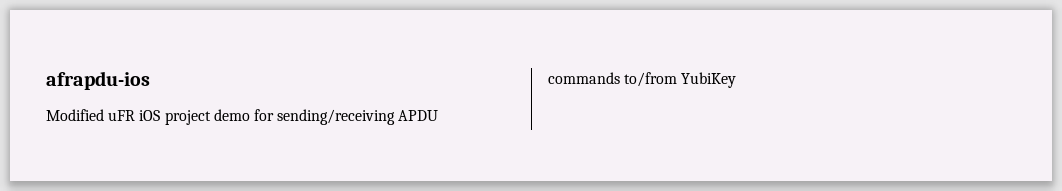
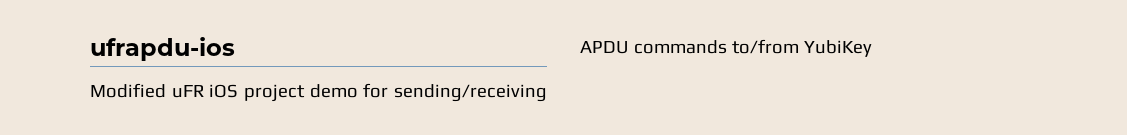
[46,71,150,90] afrapdu-ios -> [90,37,235,61] ufrapdu-ios

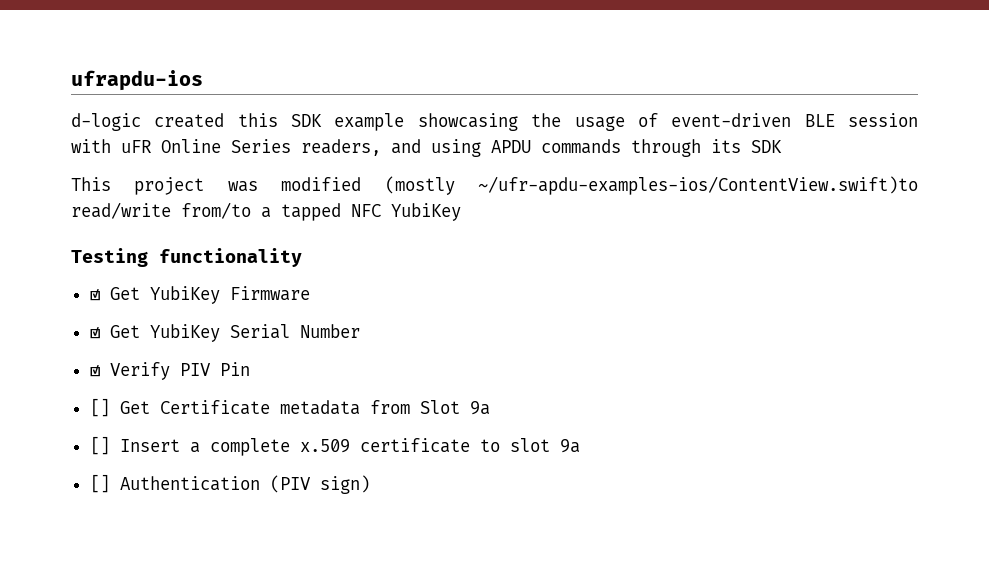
[90,83,547,102] [580,39,872,57] Modified uFR iOS project demo for sending/receiving APDU commands to/from YubiKey -> [71,113,919,131] [71,139,782,157] [71,176,918,195] [71,202,461,221] [71,248,302,267] [89,286,310,304] [89,324,360,342] [89,362,250,380] [89,398,490,417] [89,436,580,456] [89,474,370,494] d-logic created this SDK example showcasing the usage of event-driven BLE session with uFR Online Series readers, and using APDU commands through its SDK // This project was modified (mostly ~/ufr-apdu-examples-ios/ContentView.swift)to read/write from/to a tapped NFC YubiKey // Testing functionality // ☑ Get YubiKey Firmware // ☑ Get YubiKey Serial Number // ☑ Verify PIV Pin // [] Get Certificate metadata from Slot 9a // [] Insert a complete x.509 certificate to slot 9a // [] Authentication (PIV sign)

